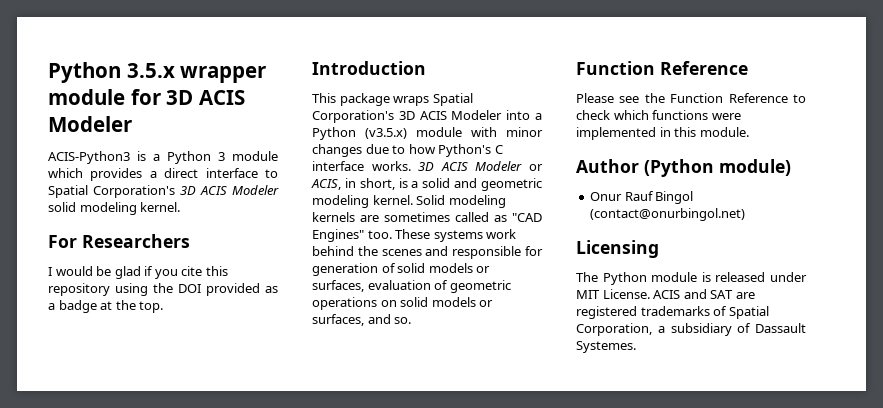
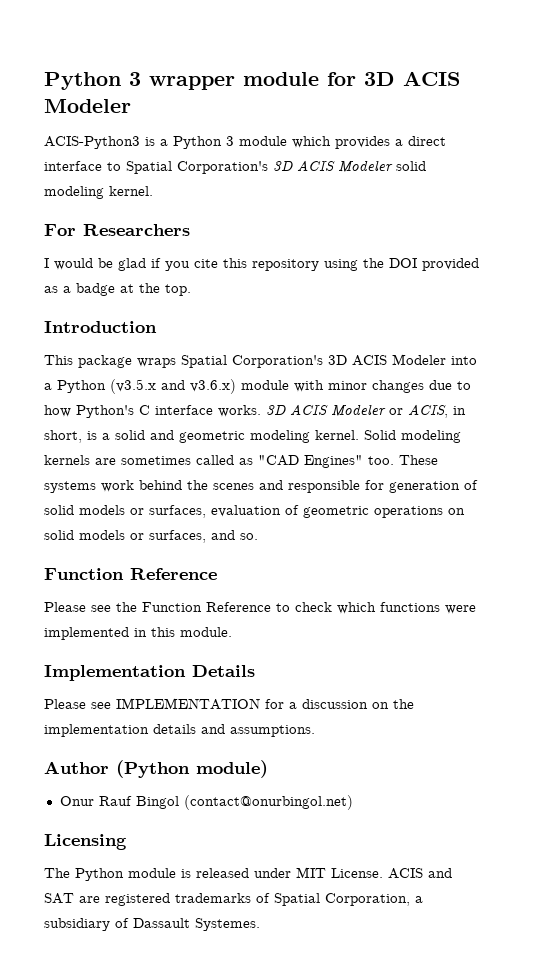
[48,62,175,83] Python 3.5.x -> [44,72,141,90] Python 3
[365,128,407,139] (v3.5.x) -> [110,379,236,394] (v3.5.x and v3.6.x)
(749, 132) none -> [44,665,255,681] [44,698,414,710] [44,724,315,737] // Implementation Details // Please see IMPLEMENTATION for a discussion on the implementation details and assumptions.

